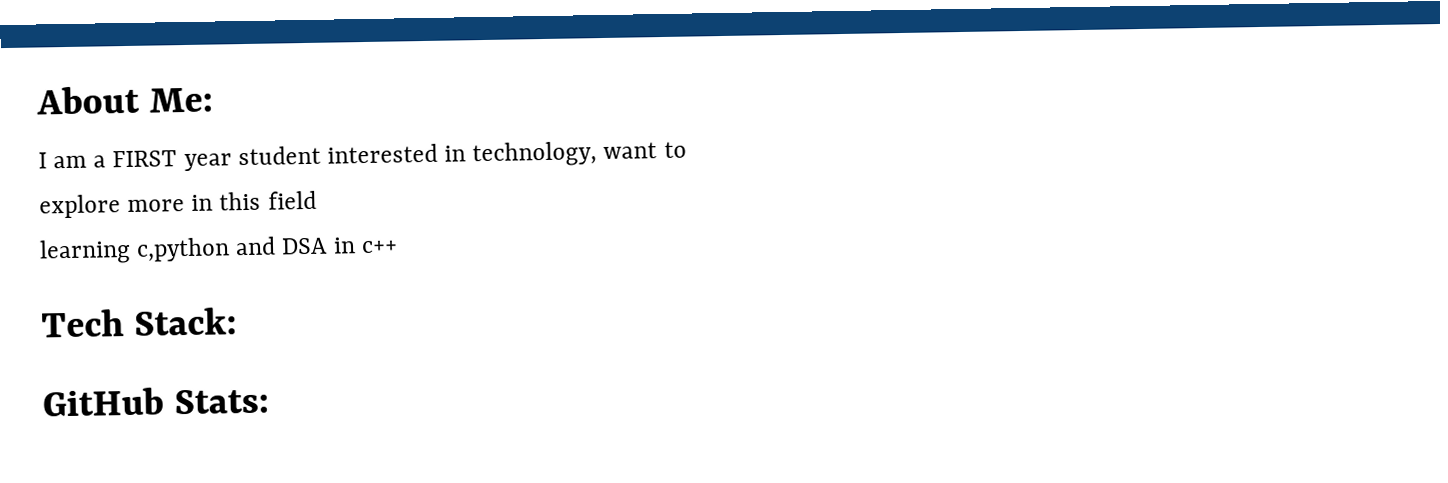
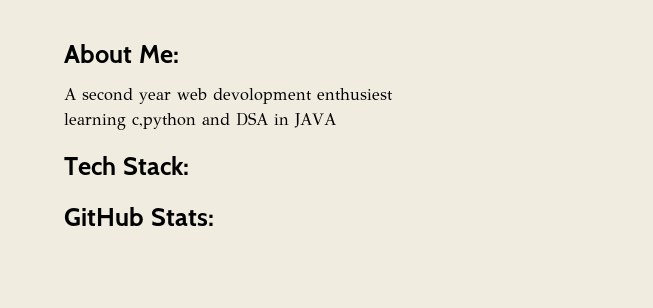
[38,141,687,172] [39,190,317,219] I am a FIRST year student interested in technology, want to // explore more in this field -> [64,88,393,104] A second year web devolopment enthusiest
[360,240,398,254] c++ -> [294,113,336,128] JAVA

